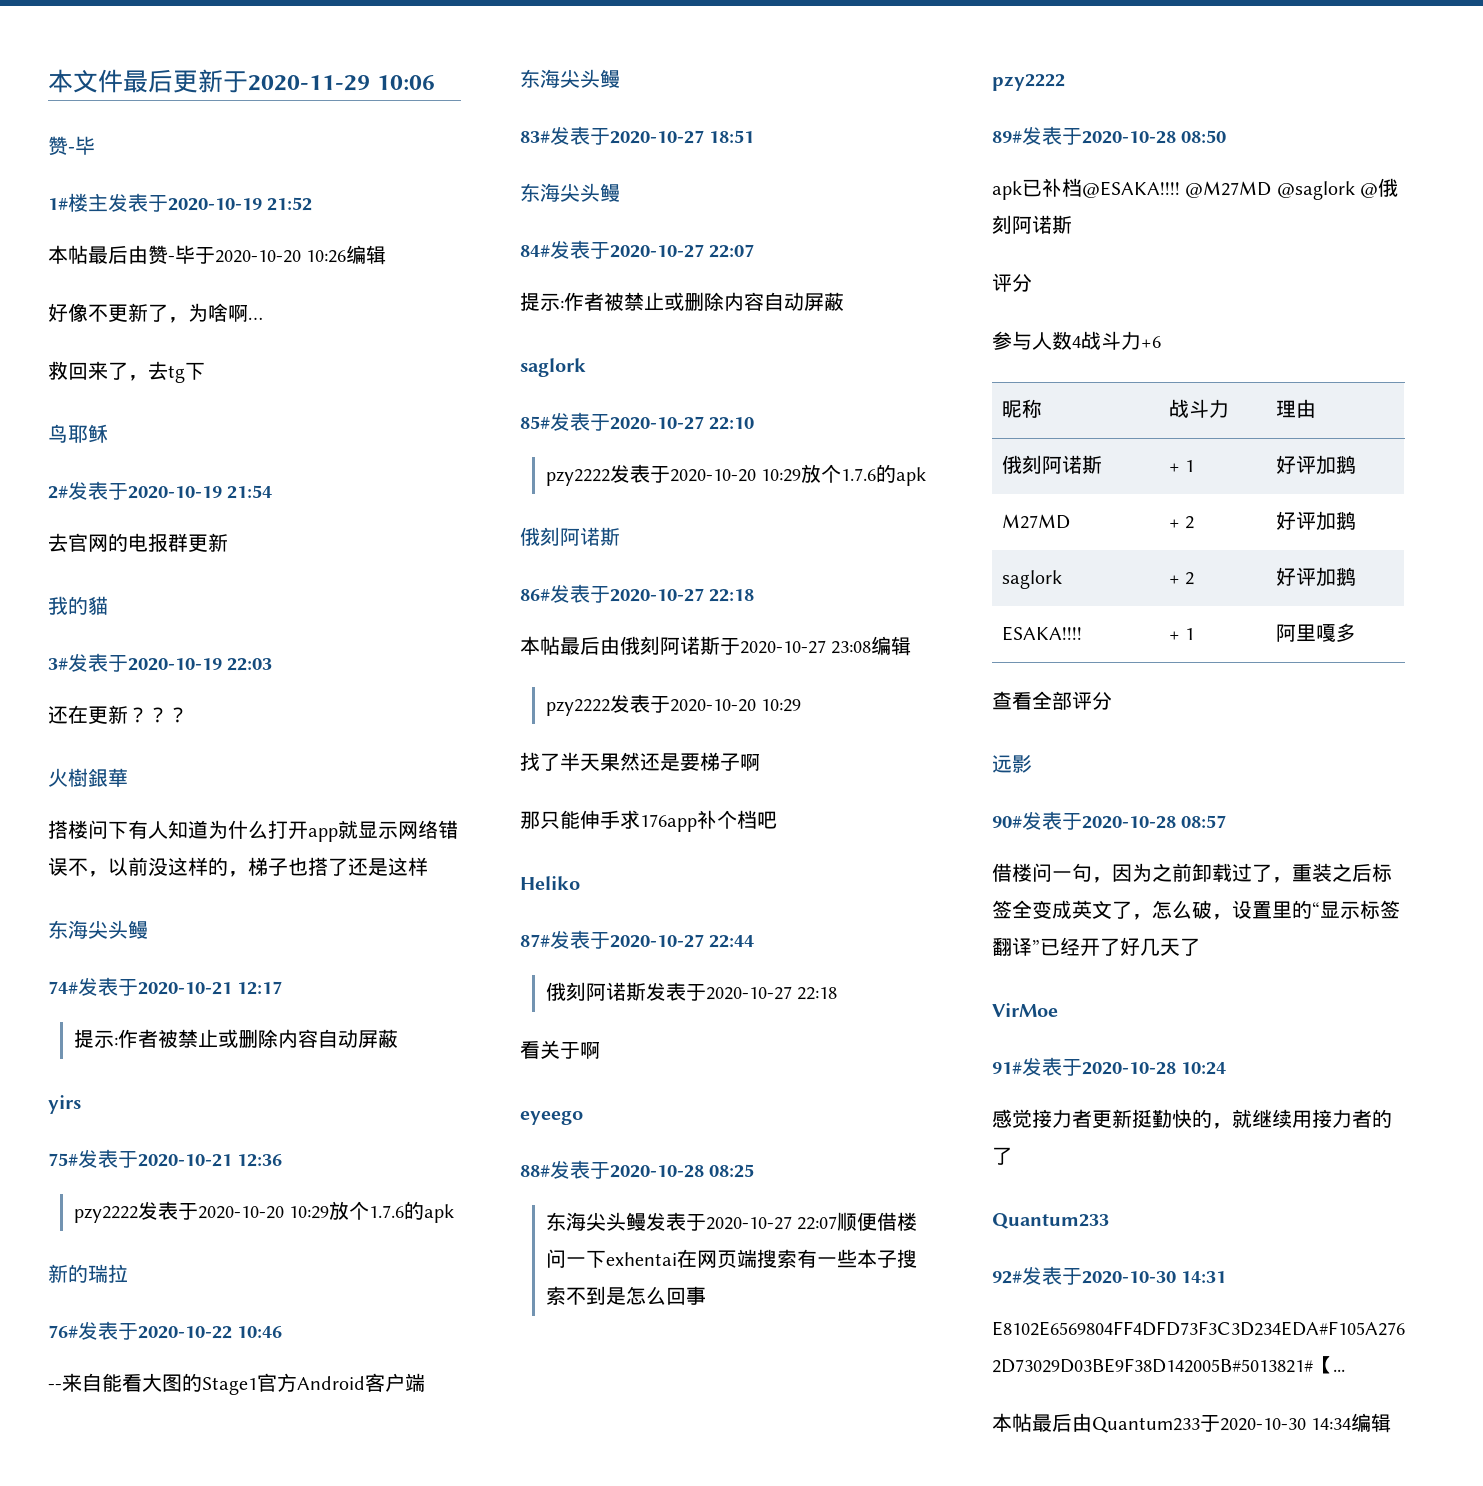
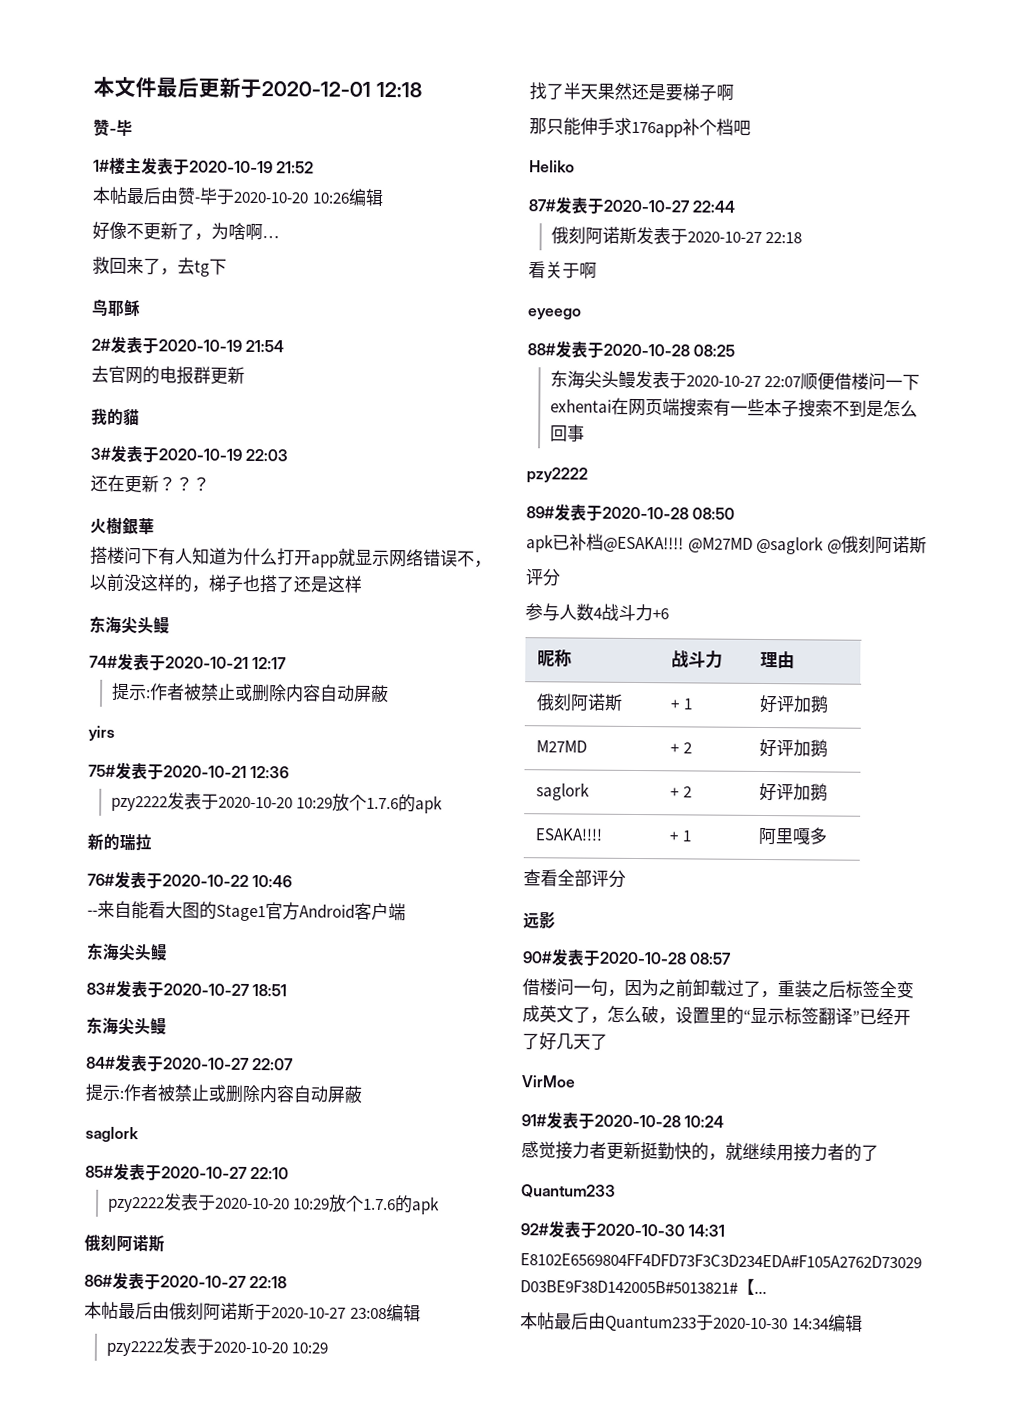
[248,75,435,91] 2020-11-29 10:06 -> [261,81,422,98] 2020-12-01 12:18

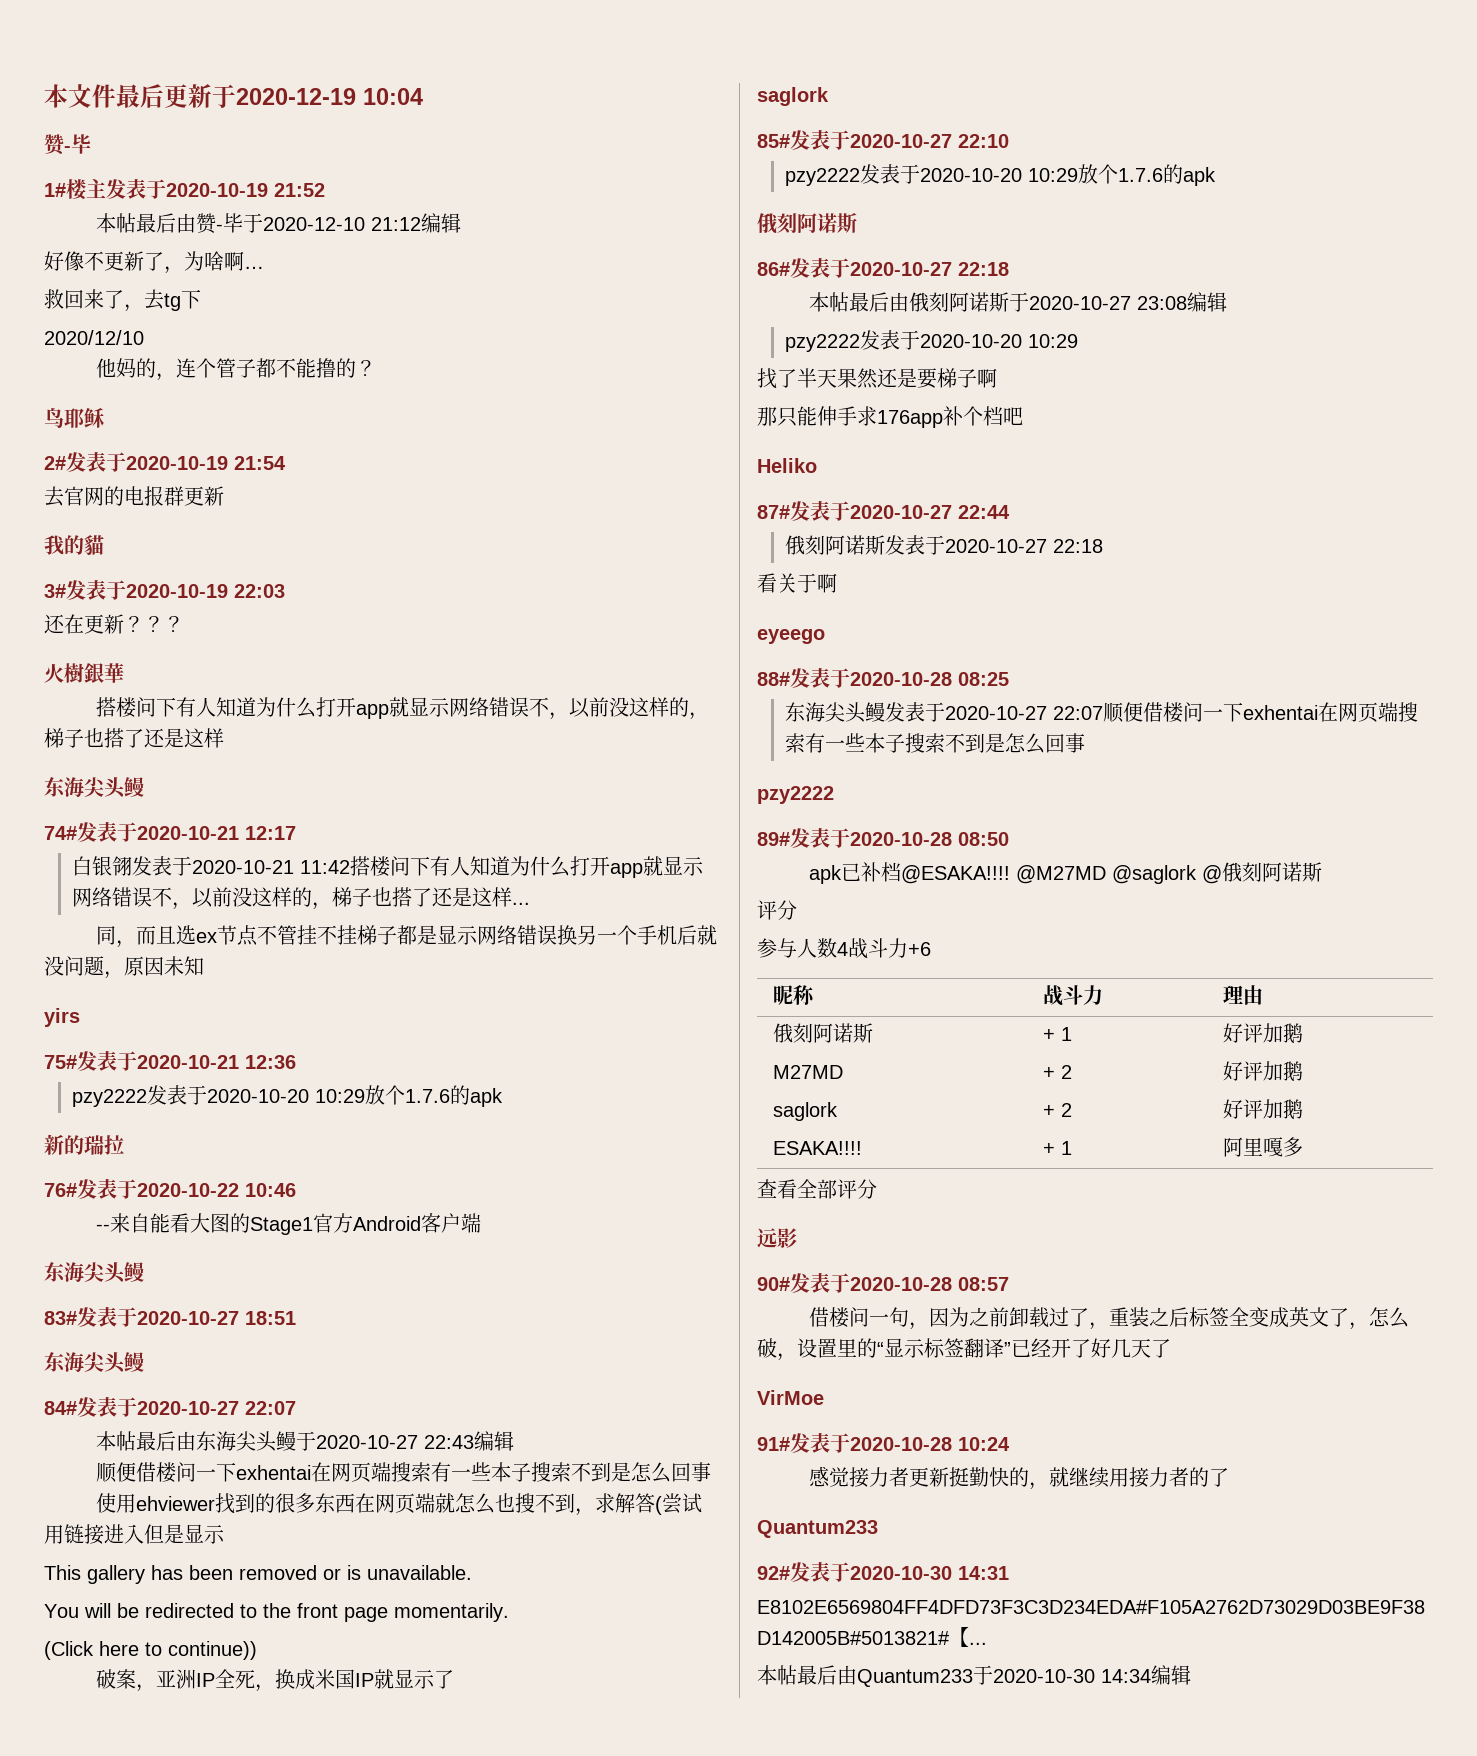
[261,81,422,98] 2020-12-01 12:18 -> [236,88,423,105] 2020-12-19 10:04
[233,191,349,204] 2020-10-20 10:26 -> [262,217,421,231] 2020-12-10 21:12
(227, 266) none -> [44,330,144,345] [95,358,376,381] // 2020/12/10 // 他妈的，连个管子都不能撸的？
[111,682,389,703] 提示:作者被禁止或删除内容自动屏蔽 -> [71,856,704,878] [71,887,530,910] [95,925,717,948] [44,956,204,979] 白银翎发表于2020-10-21 11:42搭楼问下有人知道为什么打开app就显示网络错误不，以前没这样的，梯子也搭了还是这样... // 同，而且选ex节点不管挂不挂梯子都是显示网络错误换另一个手机后就没问题，原因未知
[85,1083,362,1104] 提示:作者被禁止或删除内容自动屏蔽 -> [95,1431,514,1452] [95,1462,711,1483] [95,1493,702,1516] [44,1524,225,1545] [44,1565,472,1584] [44,1603,509,1622] [44,1641,257,1660] [95,1669,454,1692] 本帖最后由东海尖头鳗于2020-10-27 22:43编辑 // 顺便借楼问一下exhentai在网页端搜索有一些本子搜索不到是怎么回事 // 使用ehviewer找到的很多东西在网页端就怎么也搜不到，求解答(尝试用链接进入但是显示 // This gallery has been removed or is unavailable. // You will be redirected to the front page momentarily. // (Click here to continue)) // 破案，亚洲IP全死，换成米国IP就显示了

